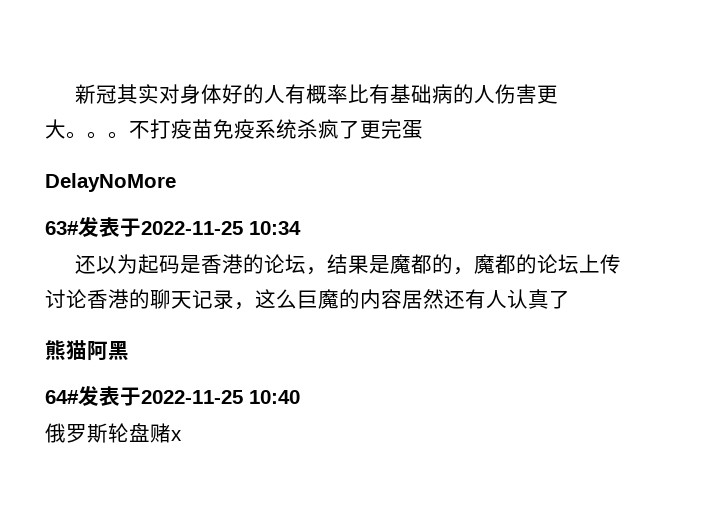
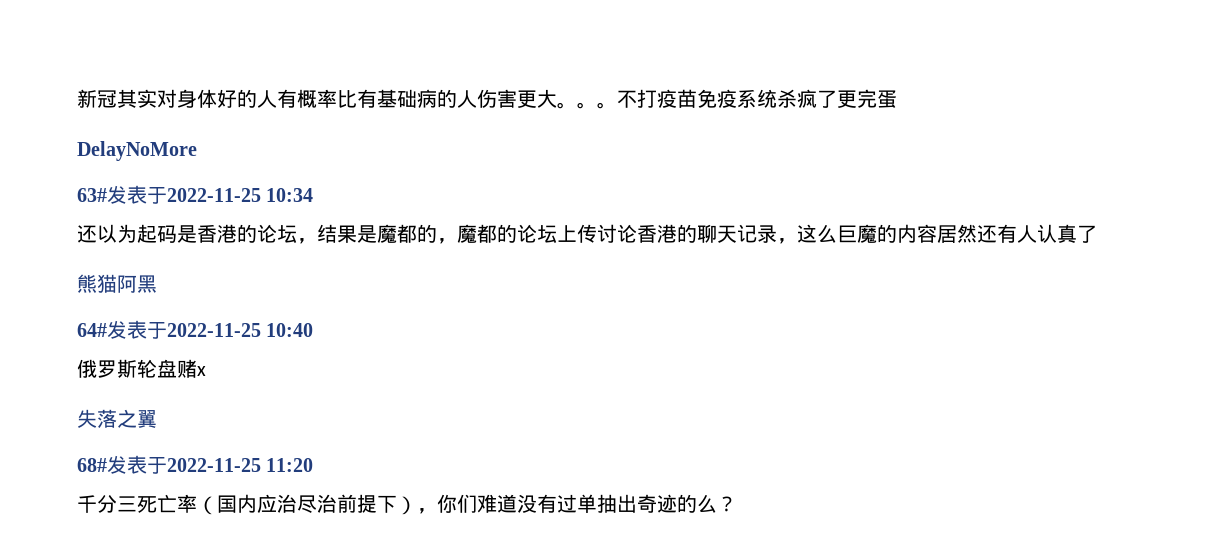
(182, 435) none -> [77,409,157,428] [77,455,314,474] [77,494,737,515] // 失落之翼 // 68#发表于2022-11-25 11:20 // 千分三死亡率（国内应治尽治前提下），你们难道没有过单抽出奇迹的么？

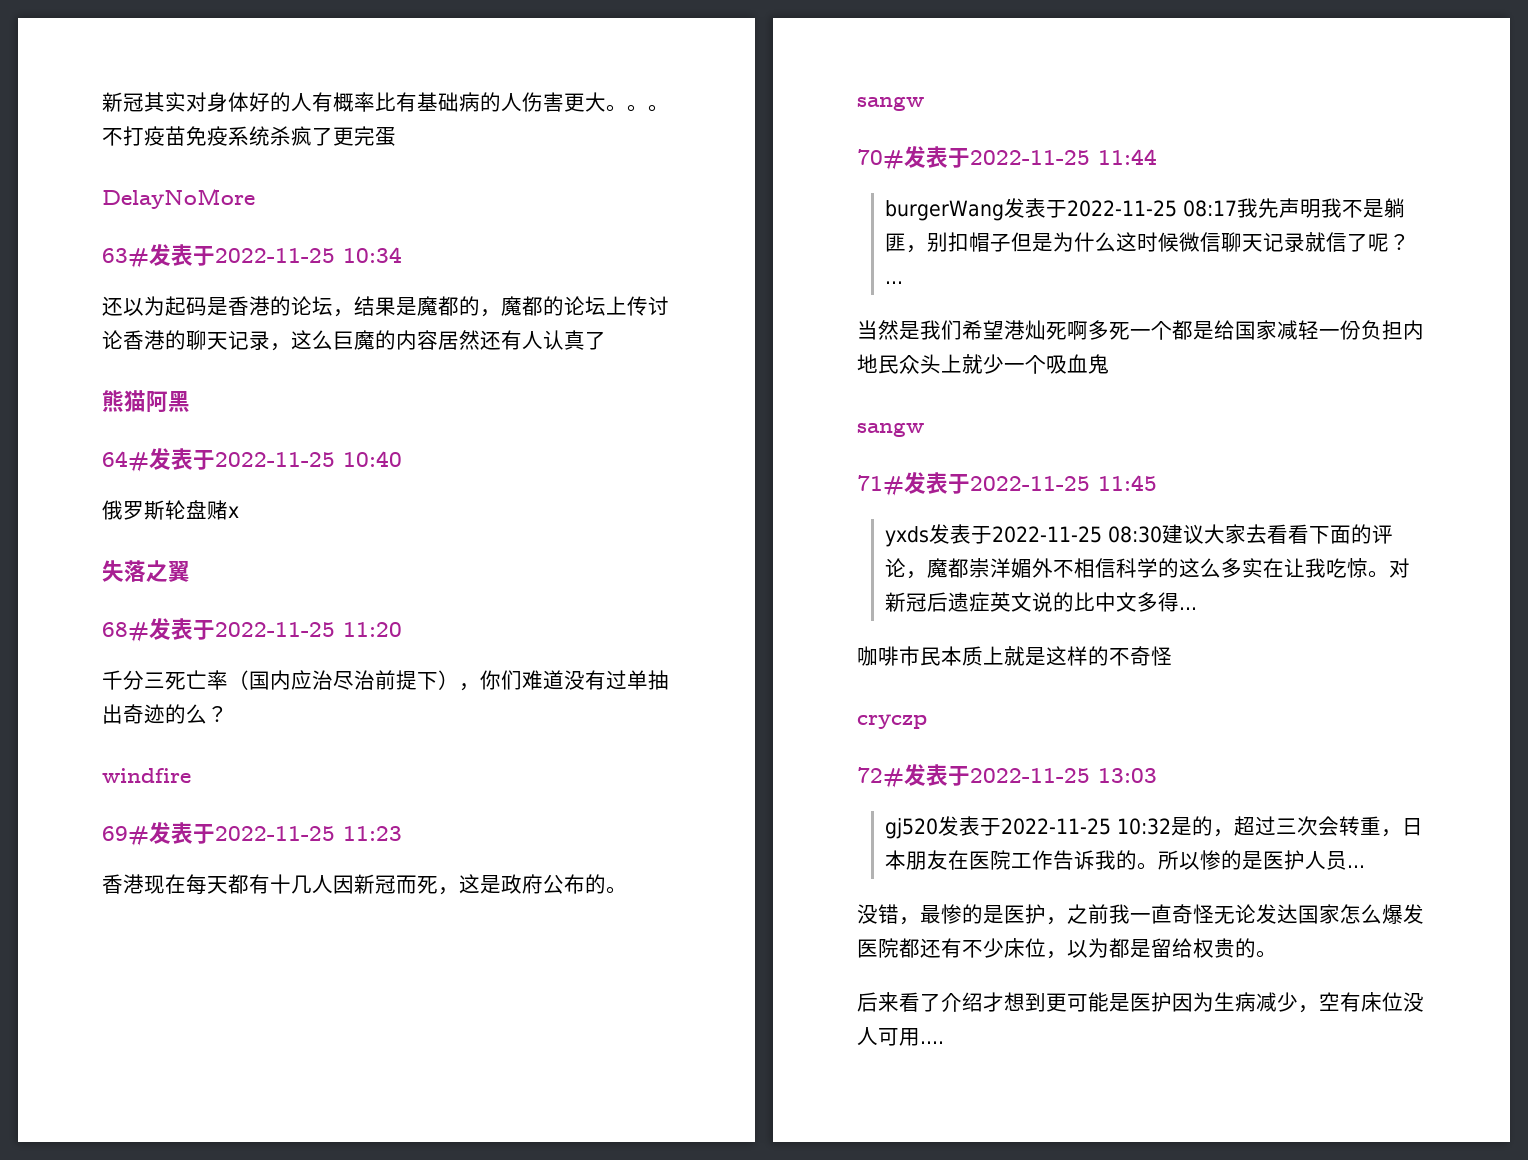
(737, 504) none -> [102,768,191,783] [102,822,402,846] [102,874,627,895] [857,96,924,111] [857,146,1157,170] [885,198,1406,221] [885,232,1411,253] [885,281,904,284] [857,320,1424,340] [857,354,1109,374] [857,422,924,437] [857,472,1157,496] [885,524,1394,547] [885,558,1411,579] [885,592,1198,612] [857,646,1172,666] [857,714,927,729] [857,764,1157,788] [885,816,1424,839] [885,850,1366,870] [857,904,1424,925] [857,938,1277,959] [857,992,1424,1013] [857,1027,944,1046] // windfire // 69#发表于2022-11-25 11:23 // 香港现在每天都有十几人因新冠而死，这是政府公布的。 // sangw // 70#发表于2022-11-25 11:44 // burgerWang发表于2022-11-25 08:17我先声明我不是躺匪，别扣帽子但是为什么这时候微信聊天记录就信了呢？... // 当然是我们希望港灿死啊多死一个都是给国家减轻一份负担内地民众头上就少一个吸血鬼 // sangw // 71#发表于2022-11-25 11:45 // yxds发表于2022-11-25 08:30建议大家去看看下面的评论，魔都崇洋媚外不相信科学的这么多实在让我吃惊。对新冠后遗症英文说的比中文多得... // 咖啡市民本质上就是这样的不奇怪 // cryczp // 72#发表于2022-11-25 13:03 // gj520发表于2022-11-25 10:32是的，超过三次会转重，日本朋友在医院工作告诉我的。所以惨的是医护人员... // 没错，最惨的是医护，之前我一直奇怪无论发达国家怎么爆发医院都还有不少床位，以为都是留给权贵的。 // 后来看了介绍才想到更可能是医护因为生病减少，空有床位没人可用....

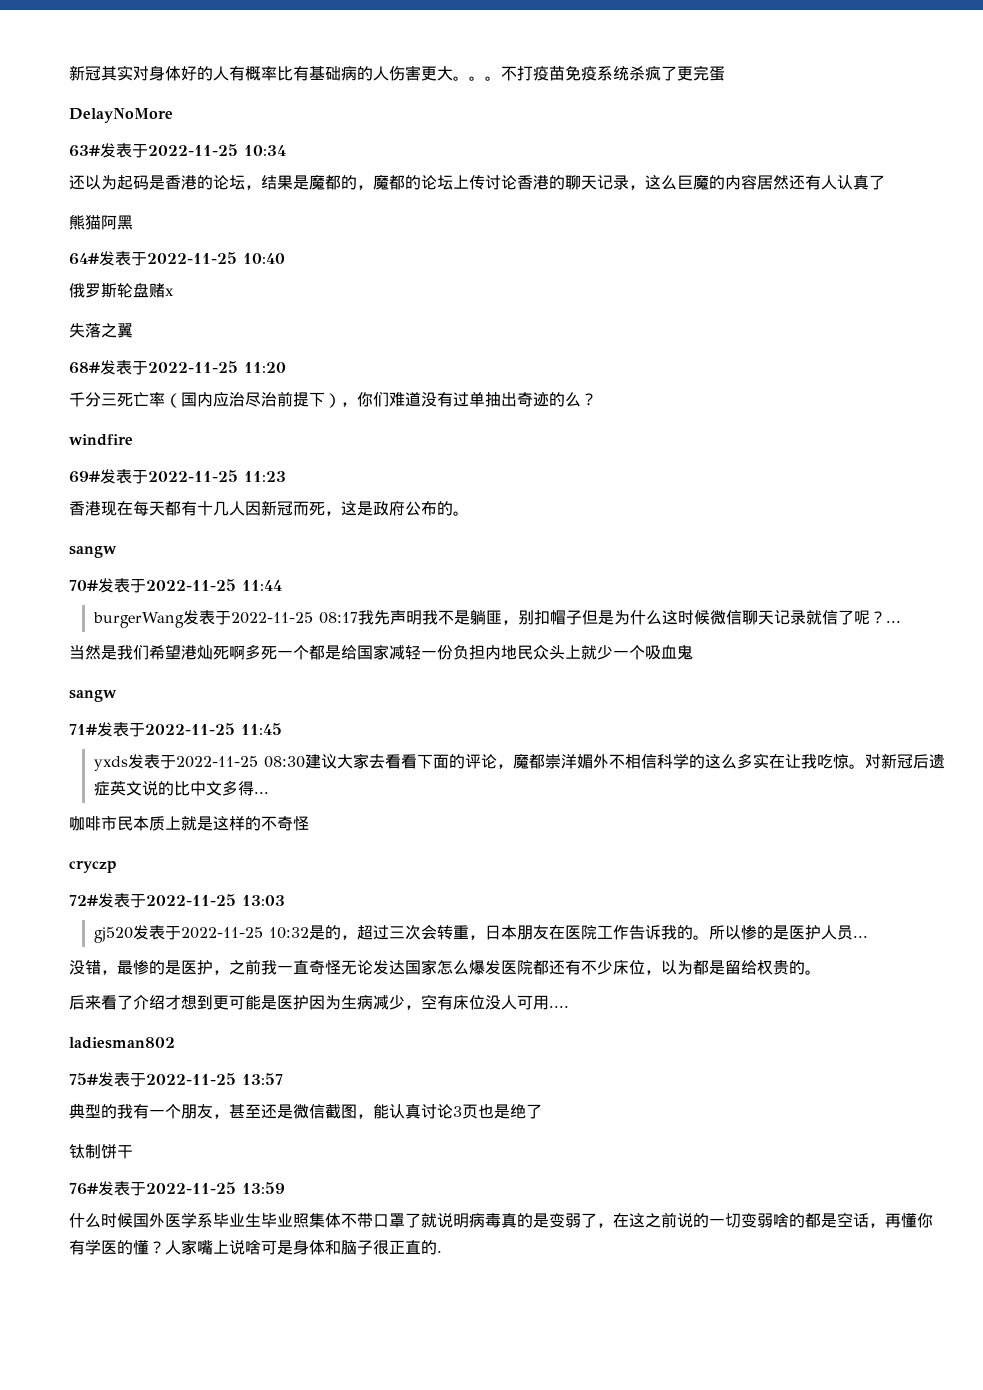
(944, 1042) none -> [69,1037,175,1049] [69,1072,283,1087] [69,1103,542,1119] [69,1144,133,1159] [69,1181,285,1196] [69,1212,933,1228] [69,1239,442,1255] // ladiesman802 // 75#发表于2022-11-25 13:57 // 典型的我有一个朋友，甚至还是微信截图，能认真讨论3页也是绝了 // 钛制饼干 // 76#发表于2022-11-25 13:59 // 什么时候国外医学系毕业生毕业照集体不带口罩了就说明病毒真的是变弱了，在这之前说的一切变弱啥的都是空话，再懂你有学医的懂？人家嘴上说啥可是身体和脑子很正直的.

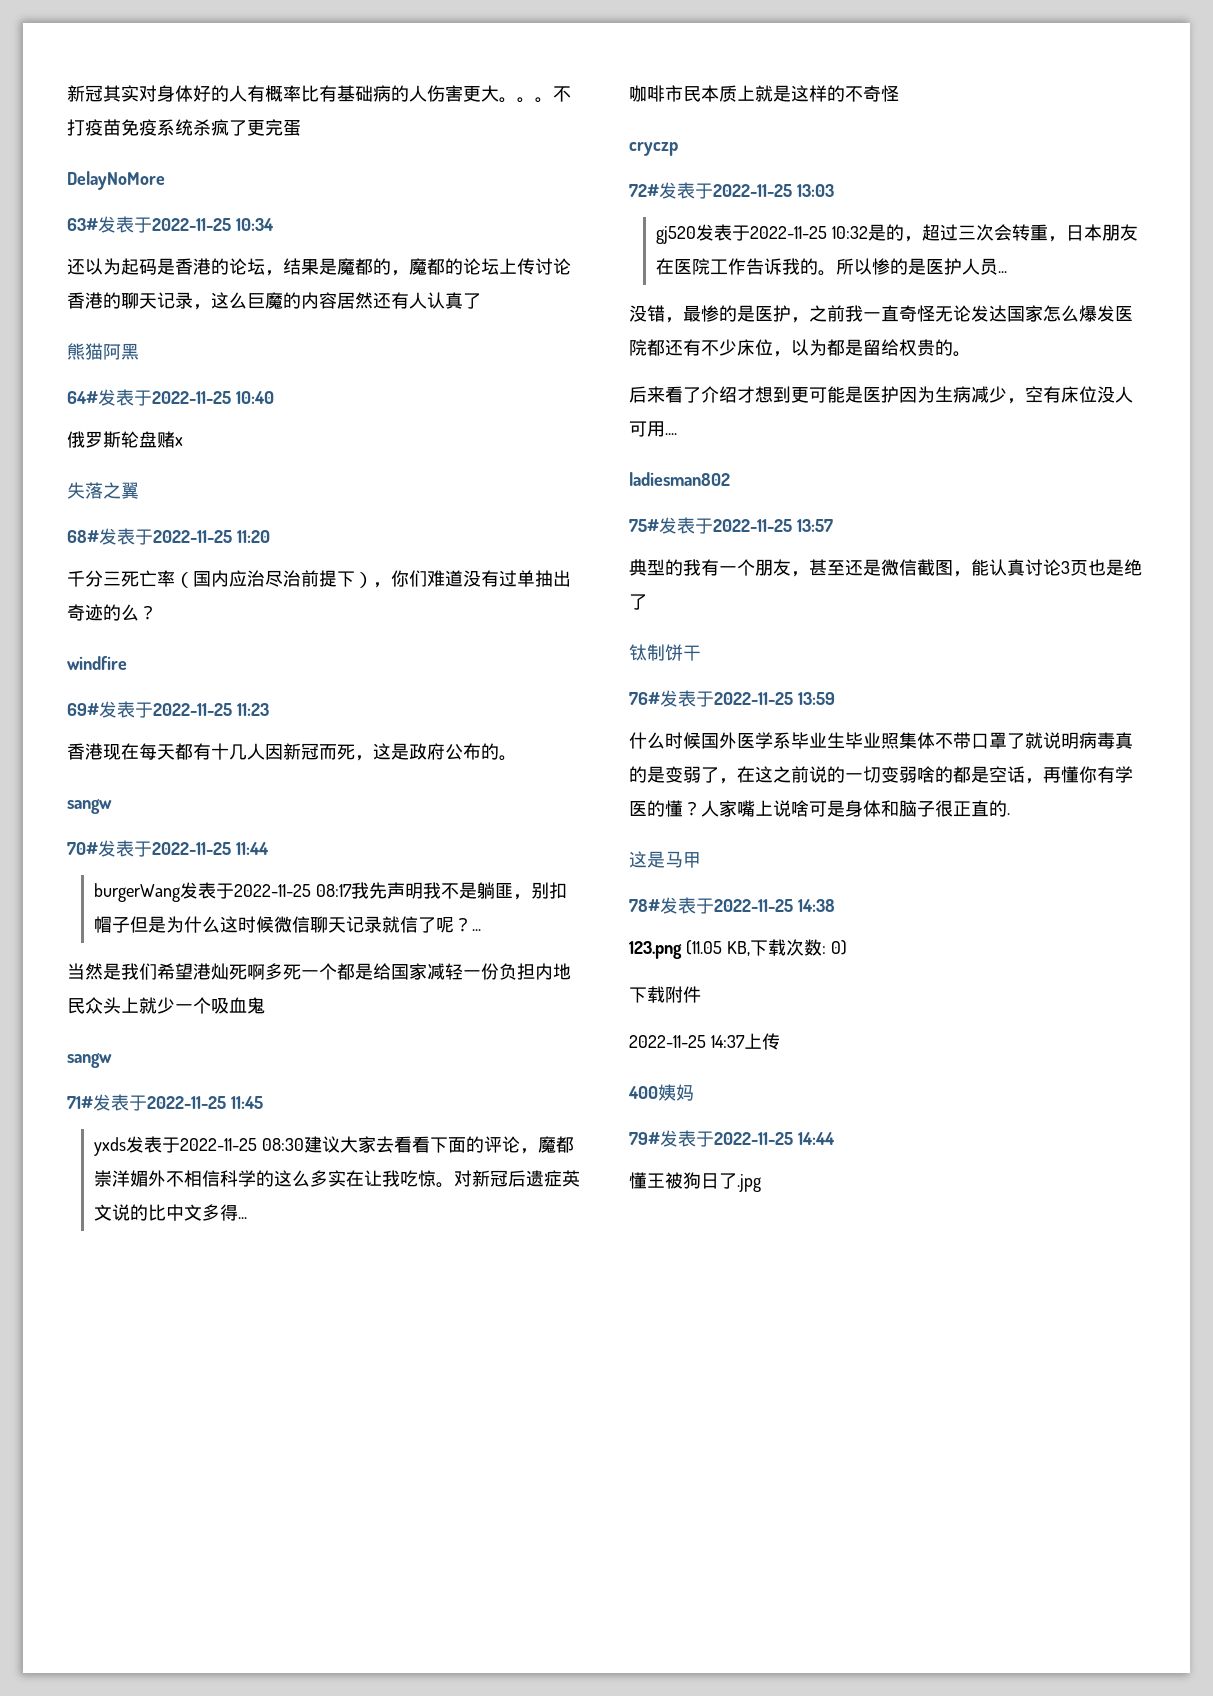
(442, 1251) none -> [629,851,701,868] [629,897,835,914] [629,939,847,959] [629,986,701,1003] [629,1033,780,1050] [628,1084,694,1101] [629,1130,835,1147] [629,1172,761,1192] // 这是马甲 // 78#发表于2022-11-25 14:38 // 123.png (11.05 KB,下载次数: 0) // 下载附件 // 2022-11-25 14:37上传 // 400姨妈 // 79#发表于2022-11-25 14:44 // 懂王被狗日了.jpg

